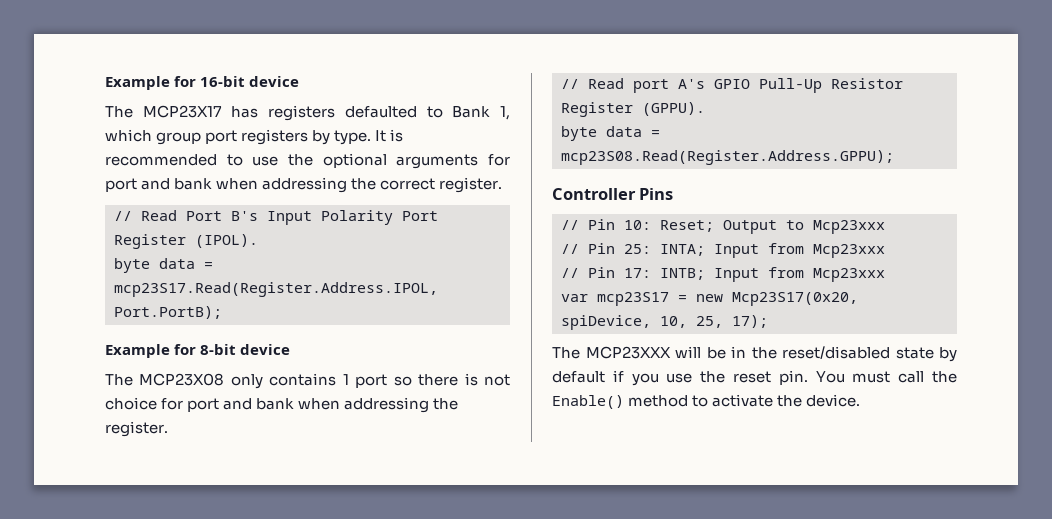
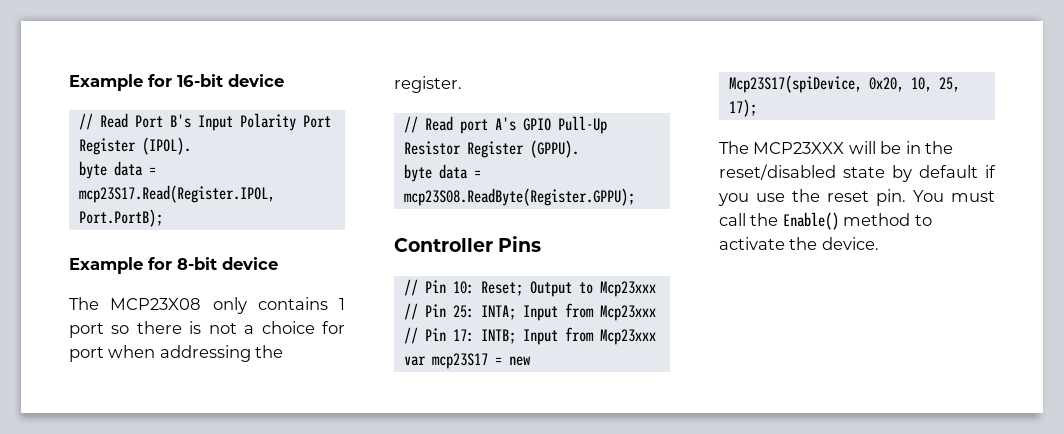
[105,105,511,121] [105,129,404,145] [105,153,510,169] [105,177,503,193] // The MCP23X17 has registers defaulted to Bank 1, which group port registers by type. It is recommended to use the optional arguments for port and bank when addressing the correct register. -> (284, 80) none
[114,282,438,297] mcp23S17.Read(Register.Address.IPOL, -> [78,185,275,203] mcp23S17.Read(Register.IPOL,
(511, 380) none -> [244,325,255,334] a
[223,398,295,410] and bank -> (104, 354) none
[561,150,894,165] mcp23S08.Read(Register.Address.GPPU); -> [403,188,635,206] mcp23S08.ReadByte(Register.GPPU);
[732,292,858,306] [561,315,651,330] Mcp23S17(0x20, spiDevice, -> [728,75,904,93] Mcp23S17(spiDevice, 0x20,

